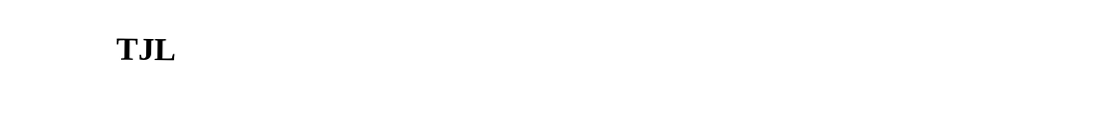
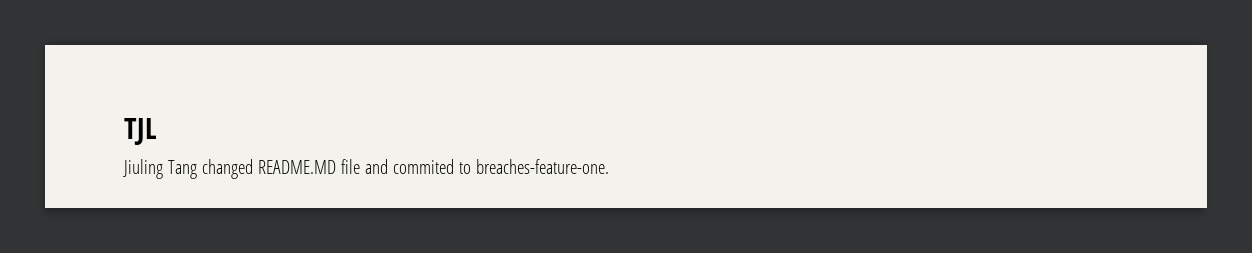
(177, 49) none -> [123,159,609,179] // Jiuling Tang changed README.MD file and commited to breaches-feature-one.

